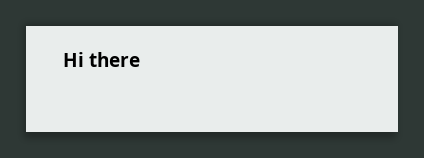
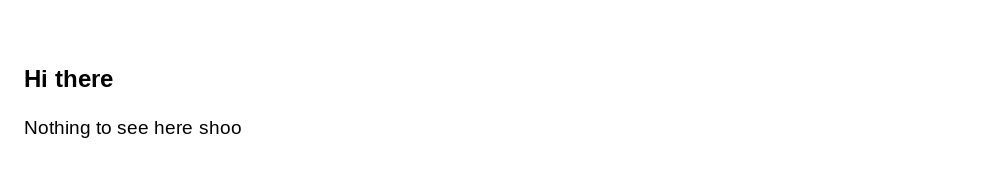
(141, 59) none -> [24,121,242,138] // Nothing to see here shoo

